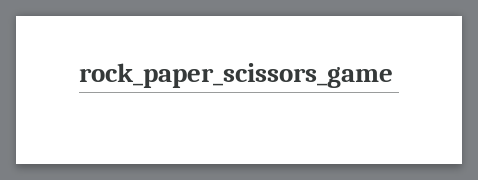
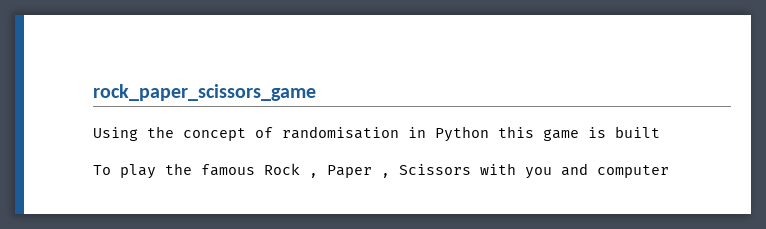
(393, 75) none -> [93,126,660,142] [93,163,669,179] // Using the concept of randomisation in Python this game is built // To play the famous Rock , Paper , Scissors with you and computer

